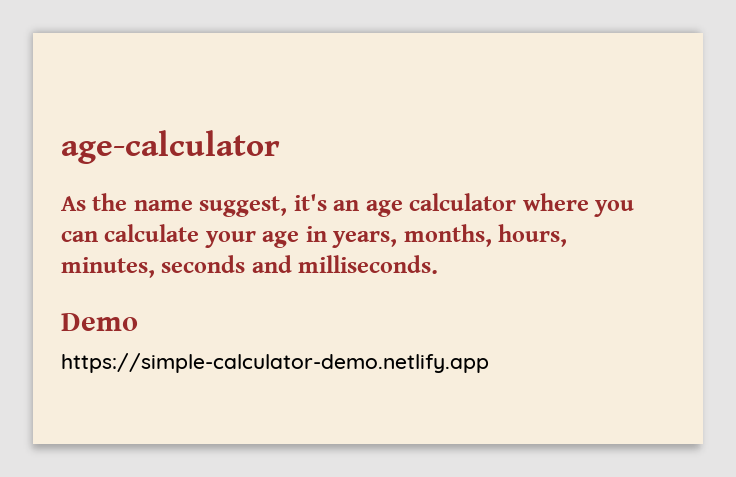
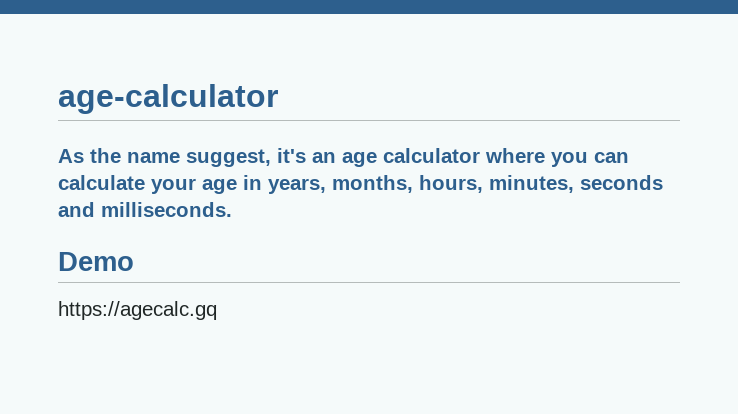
[61,353,489,373] https://simple-calculator-demo.netlify.app -> [58,301,217,320] https://agecalc.gq

